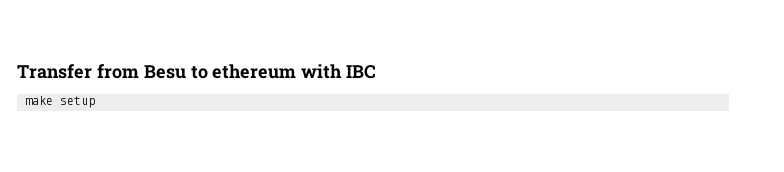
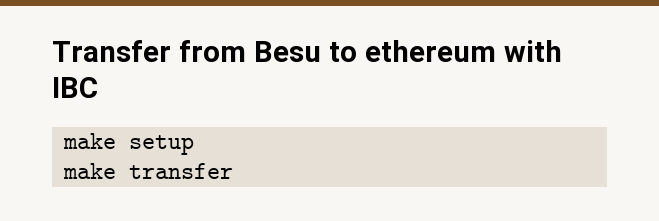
(96, 102) none -> [63,163,234,179] // make transfer

